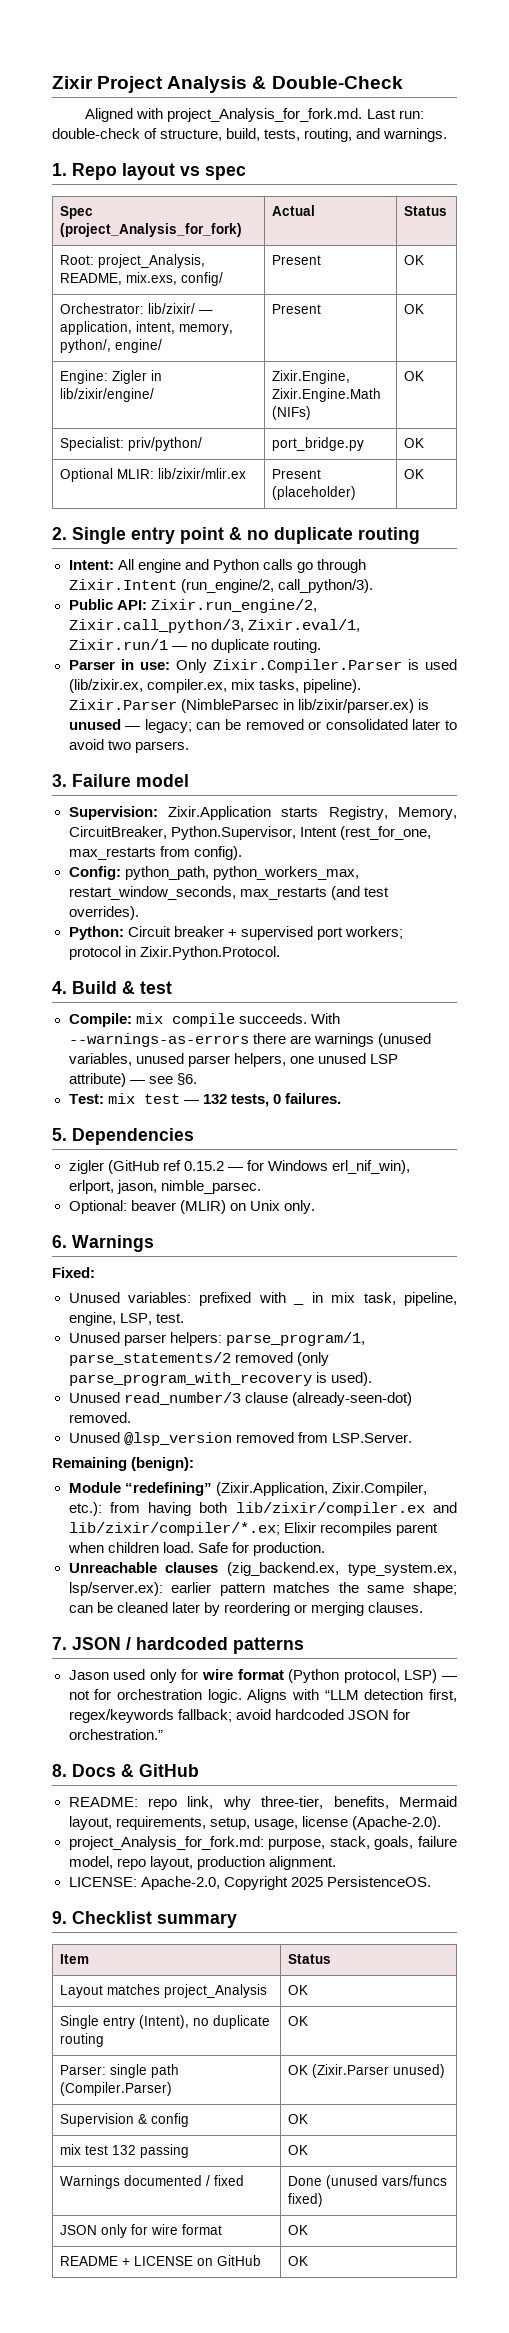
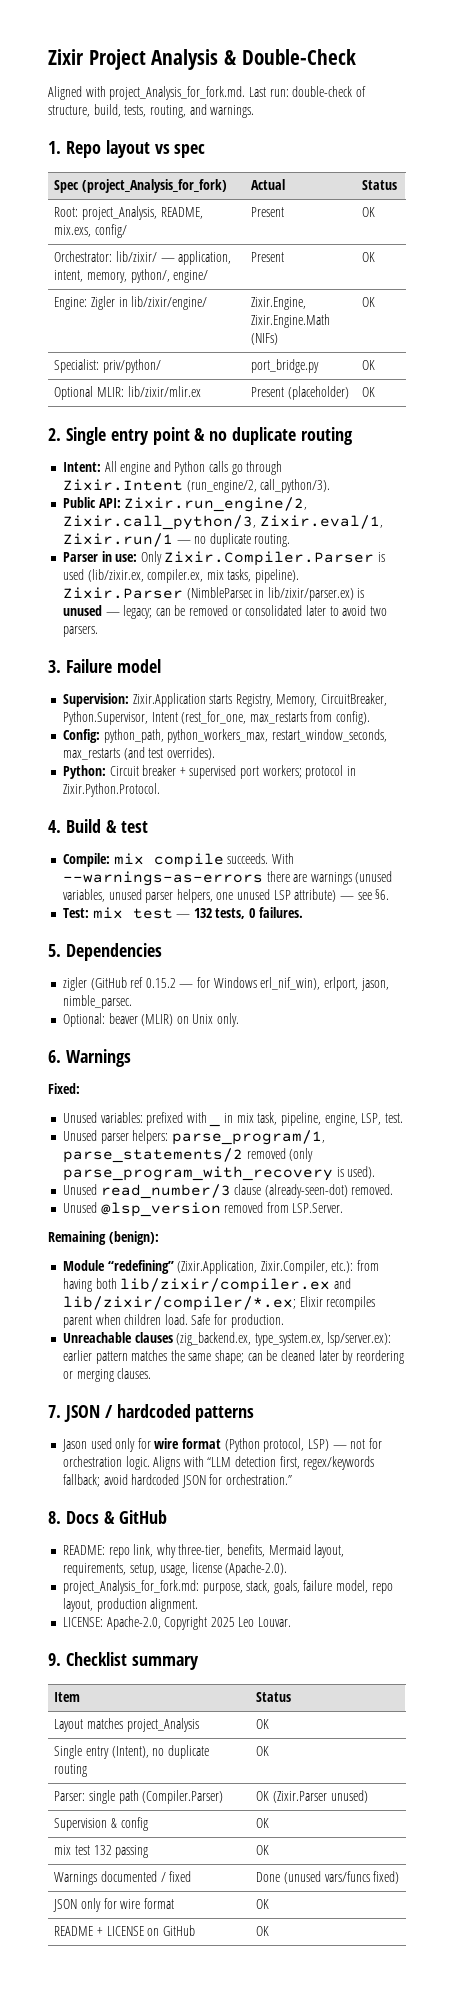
[326,1876,431,1887] PersistenceOS. -> [238,1617,292,1627] Leo Louvar.

